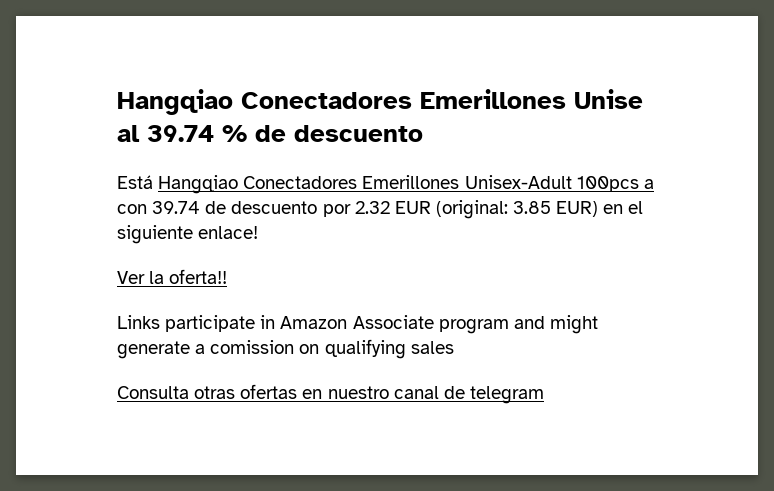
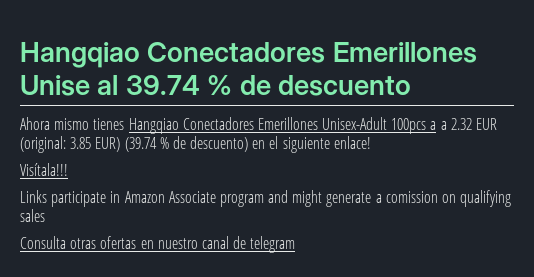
[117,175,153,189] Está -> [20,117,125,130] Ahora mismo tienes
[117,201,351,217] con 39.74 de descuento por -> [440,121,447,130] a
(599, 209) none -> [124,136,249,152] (39.74 % de descuento)
[117,269,228,284] Ver la oferta!! -> [20,163,68,176] Visítala!!!

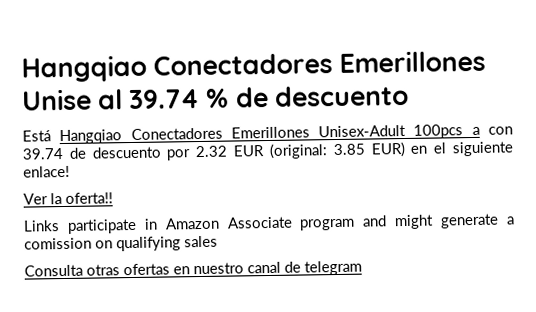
[20,117,125,130] Ahora mismo tienes -> [22,130,51,142] Está
[440,121,447,130] a -> [487,126,513,135] [22,146,192,161] con 39.74 de descuento por
[124,136,249,152] (39.74 % de descuento) -> (406, 149) none
[20,163,68,176] Visítala!!! -> [23,192,113,205] Ver la oferta!!

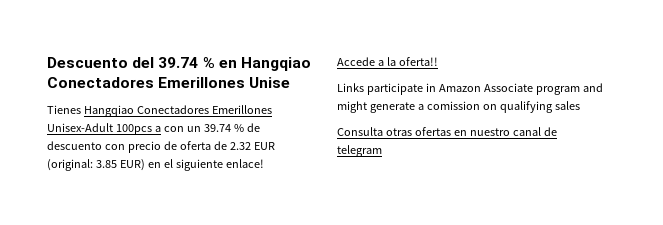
(21, 68) none -> [47,57,237,68] Descuento del 39.74 % en
[98,84,409,110] [22,130,51,142] al 39.74 % de descuento // Está -> [47,105,81,114] // Tienes
[22,146,192,161] 39.74 de descuento por -> [186,123,260,132] [47,141,227,153] un 39.74 % de descuento con precio de oferta de
[23,193,48,205] Ver -> [337,57,384,66] Accede a

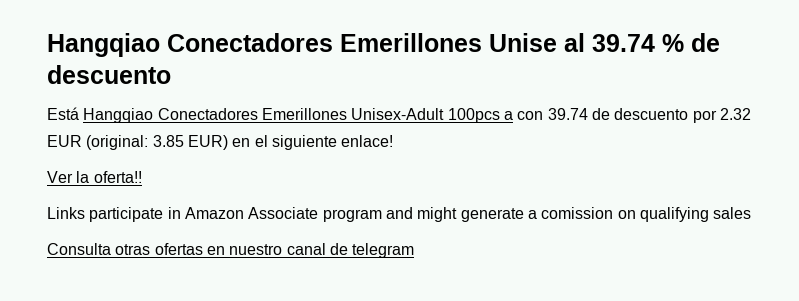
[47,57,237,68] Descuento del 39.74 % en -> (47, 45) none
[47,105,81,114] // Tienes -> [564,33,720,52] [47,65,171,84] [47,107,79,120] al 39.74 % de descuento // Está
[186,123,260,132] [47,141,227,153] un 39.74 % de descuento con precio de oferta de -> [547,108,717,123] 39.74 de descuento por
[337,57,384,66] Accede a -> [47,171,73,183] Ver

